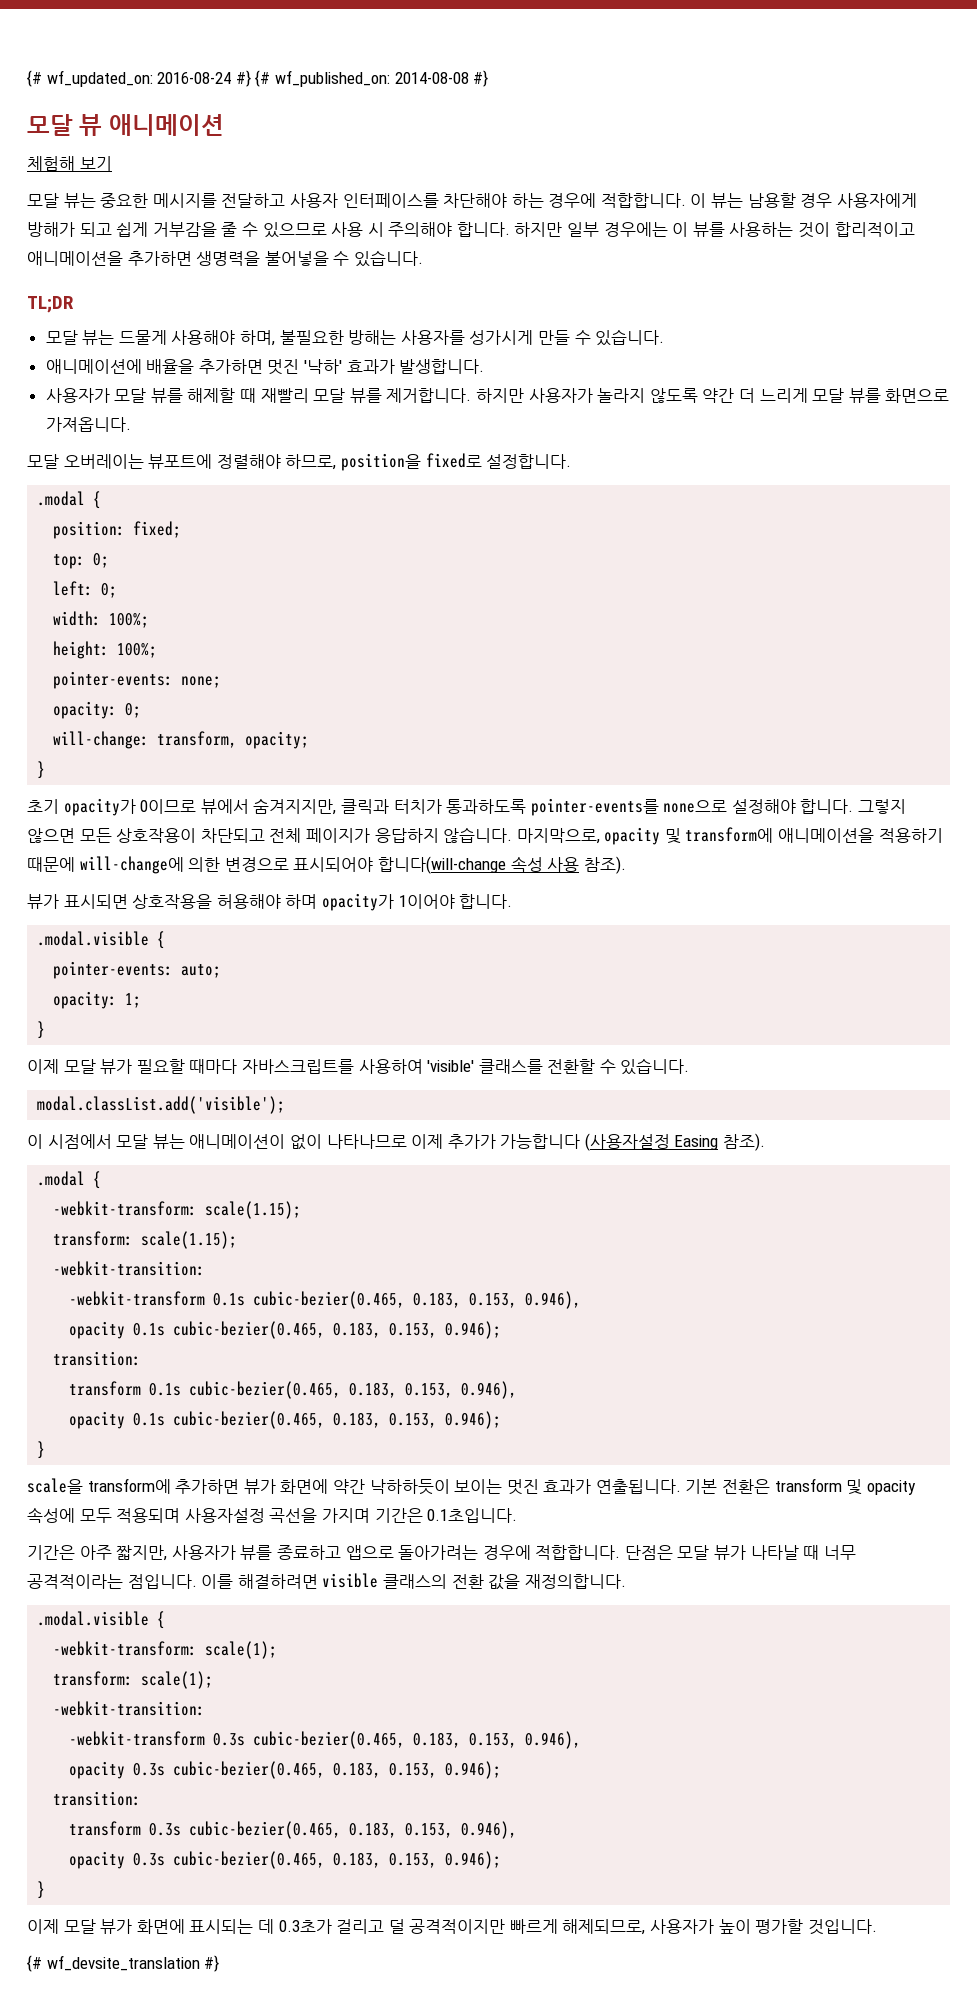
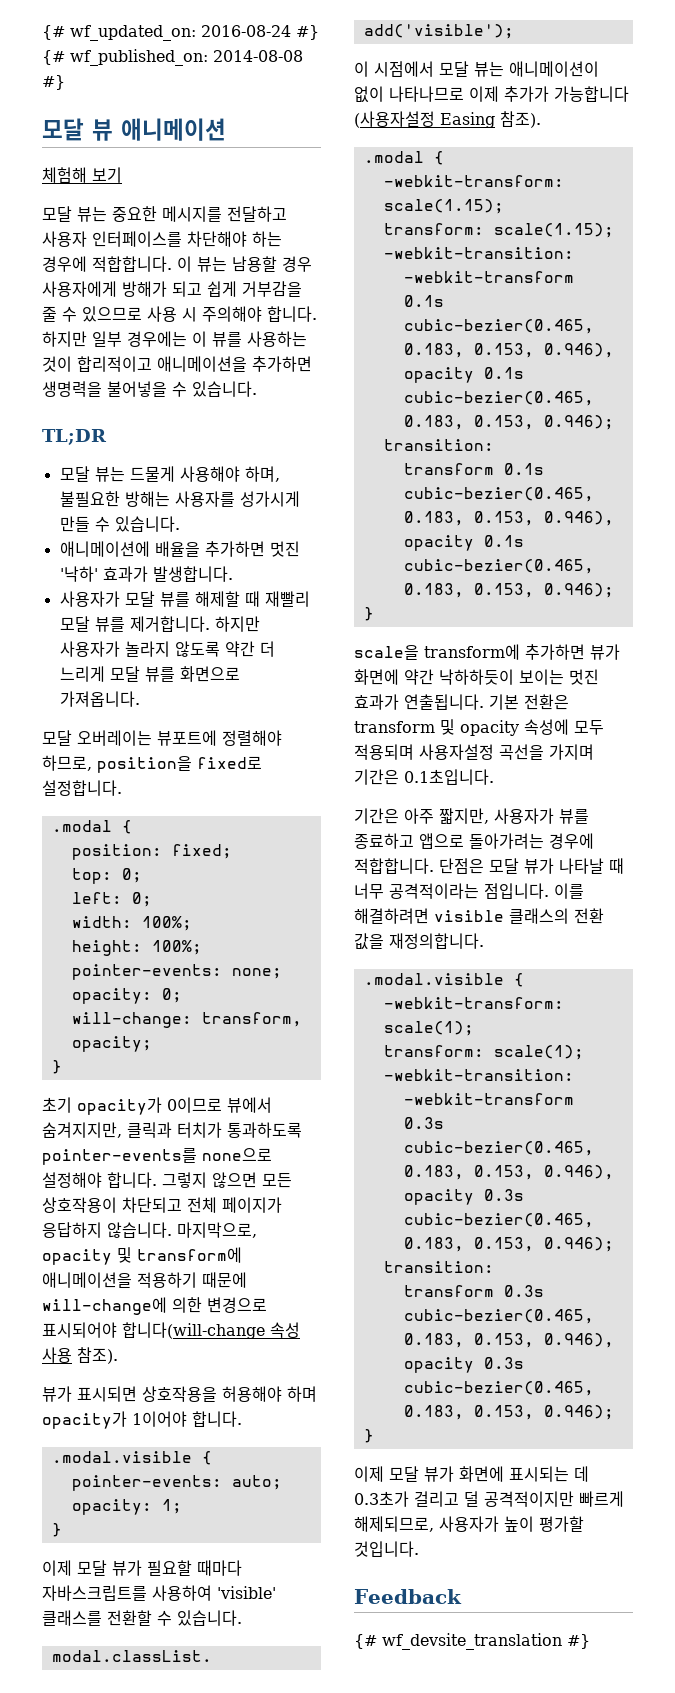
(877, 1927) none -> [354,1589,462,1604] // Feedback

